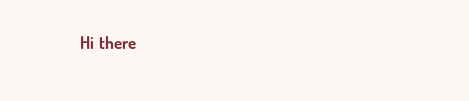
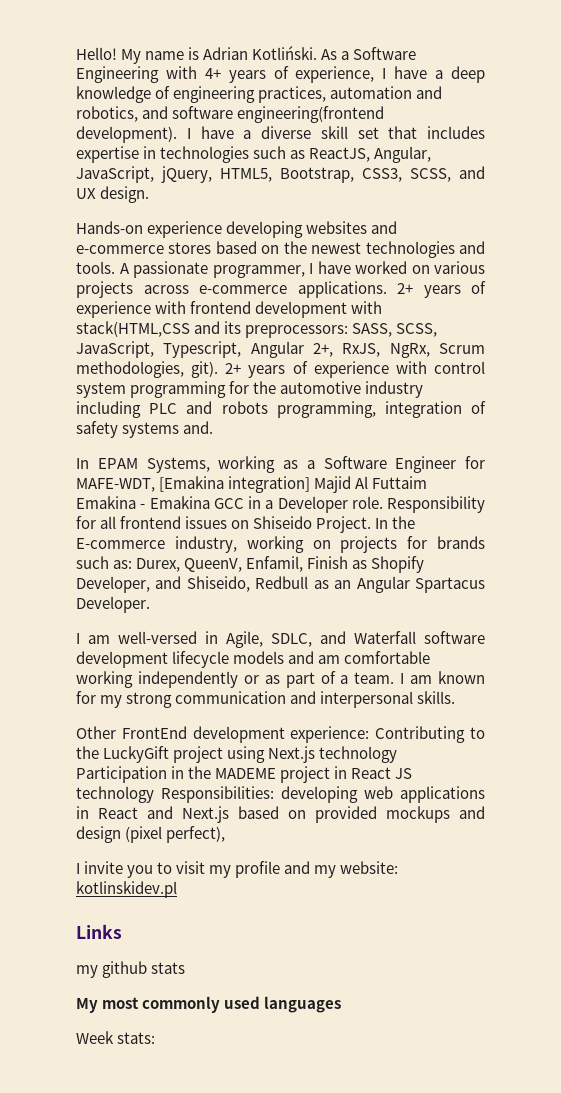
[80,36,136,49] Hi there -> [76,46,417,64] [76,66,486,83] [76,86,443,103] [76,106,385,123] [76,126,485,143] [76,146,432,163] [76,166,485,183] [76,186,150,203] [76,221,398,238] [76,241,486,258] [76,261,485,278] [76,281,486,298] [76,301,383,318] [76,321,438,338] [76,341,485,358] [76,361,486,378] [76,381,424,398] [76,401,486,418] [76,421,214,438] [76,456,485,473] [76,476,428,493] [76,496,485,513] [76,516,416,533] [76,536,485,553] [76,556,425,573] [76,576,486,593] [76,596,150,613] [76,631,485,648] [76,651,431,668] [76,671,485,688] [76,691,456,708] [76,726,485,743] [76,746,398,763] [76,766,413,783] [76,786,485,803] [76,806,485,823] [76,826,226,843] [76,861,399,878] [76,881,177,898] [76,924,122,939] [76,961,186,978] [76,996,342,1013] [76,1031,156,1044] Hello! My name is Adrian Kotliński. As a Software Engineering with 4+ years of experience, I have a deep knowledge of engineering practices, automation and robotics, and software engineering(frontend development). I have a diverse skill set that includes expertise in technologies such as ReactJS, Angular, JavaScript, jQuery, HTML5, Bootstrap, CSS3, SCSS, and UX design. // Hands-on experience developing websites and e-commerce stores based on the newest technologies and tools. A passionate programmer, I have worked on various projects across e-commerce applications. 2+ years of experience with frontend development with stack(HTML,CSS and its preprocessors: SASS, SCSS, JavaScript, Typescript, Angular 2+, RxJS, NgRx, Scrum methodologies, git). 2+ years of experience with control system programming for the automotive industry including PLC and robots programming, integration of safety systems and. // In EPAM Systems, working as a Software Engineer for MAFE-WDT, [Emakina integration] Majid Al Futtaim Emakina - Emakina GCC in a Developer role. Responsibility for all frontend issues on Shiseido Project. In the E-commerce industry, working on projects for brands such as: Durex, QueenV, Enfamil, Finish as Shopify Developer, and Shiseido, Redbull as an Angular Spartacus Developer. // I am well-versed in Agile, SDLC, and Waterfall software development lifecycle models and am comfortable working independently or as part of a team. I am known for my strong communication and interpersonal skills. // Other FrontEnd development experience: Contributing to the LuckyGift project using Next.js technology Participation in the MADEME project in React JS technology Responsibilities: developing web applications in React and Next.js based on provided mockups and design (pixel perfect), // I invite you to visit my profile and my website: kotlinskidev.pl // Links // my github stats // My most commonly used languages // Week stats:

